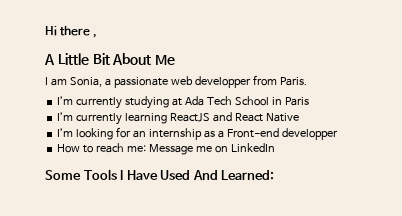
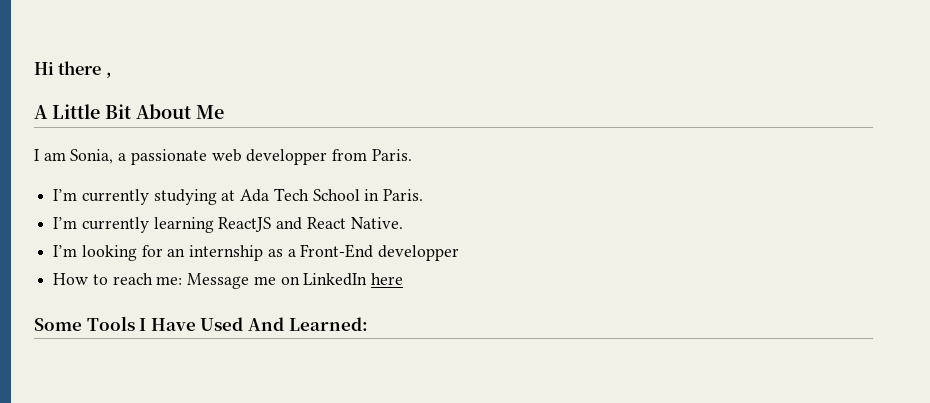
[284,97,309,106] Paris -> [383,189,424,201] Paris.
[265,113,299,122] Native -> [350,217,403,229] Native.
[226,128,279,138] Front-end -> [300,244,374,258] Front-End
(275, 147) none -> [371,273,404,285] here

